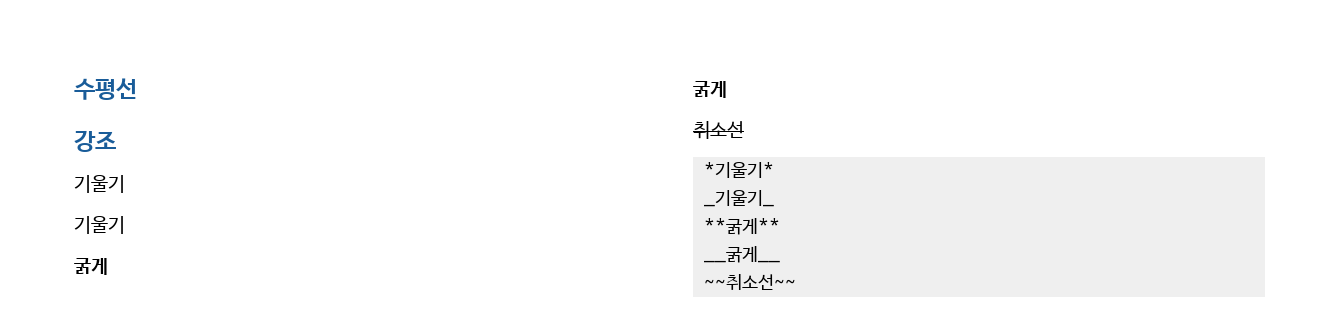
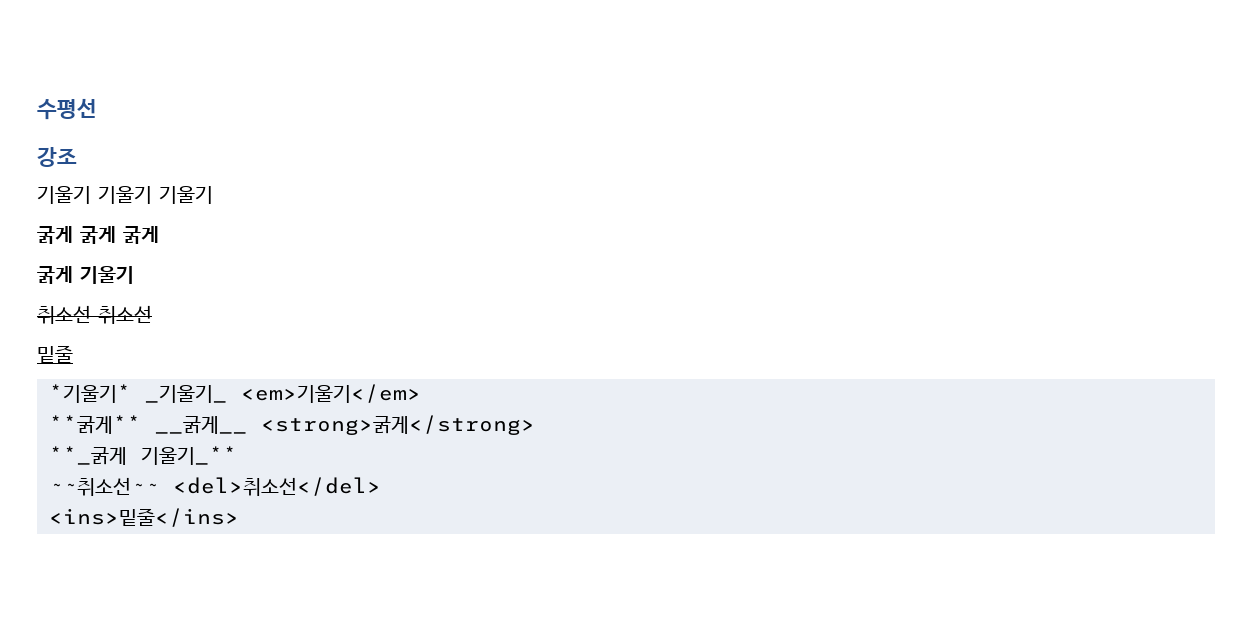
(125, 184) // -> [98,186,152,204] 기울기
[693,81,727,98] [693,121,744,139] // 굵게 // 취소선 -> [80,226,159,244] [37,266,134,284] [37,305,152,324] [37,345,73,363] 굵게 굵게 // 굵게 기울기 // 취소선 취소선 // 밑줄
(775, 170) // -> (131, 393) none
(775, 198) none -> [241,384,421,403] <em>기울기</em>
[704,246,781,263] // __굵게__ -> [155,415,535,435] [49,446,237,465] __굵게__ <strong>굵게</strong> // **_굵게 기울기_**
(797, 282) none -> [173,477,381,496] [49,508,239,527] <del>취소선</del> // <ins>밑줄</ins>

